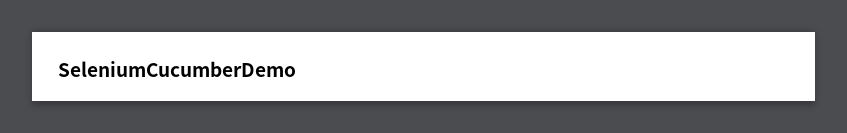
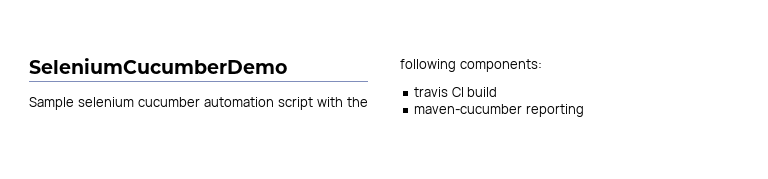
(296, 69) none -> [29,97,368,110] [400,59,542,72] [414,87,498,97] [414,104,584,117] // Sample selenium cucumber automation script with the following components: // travis CI build // maven-cucumber reporting

